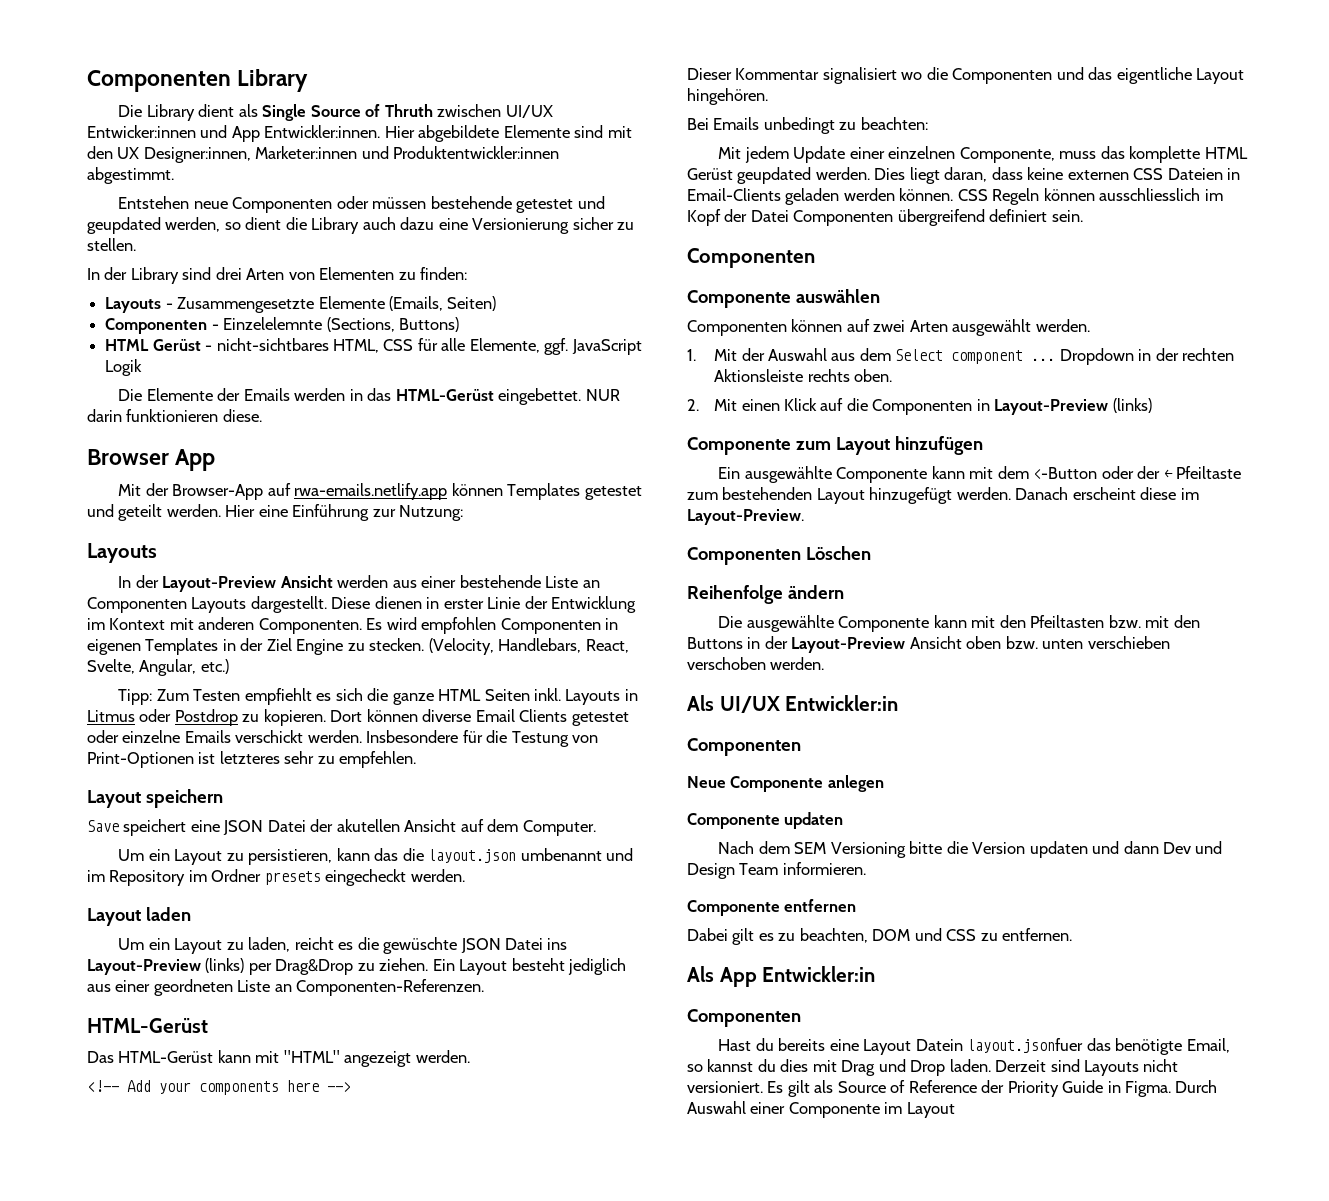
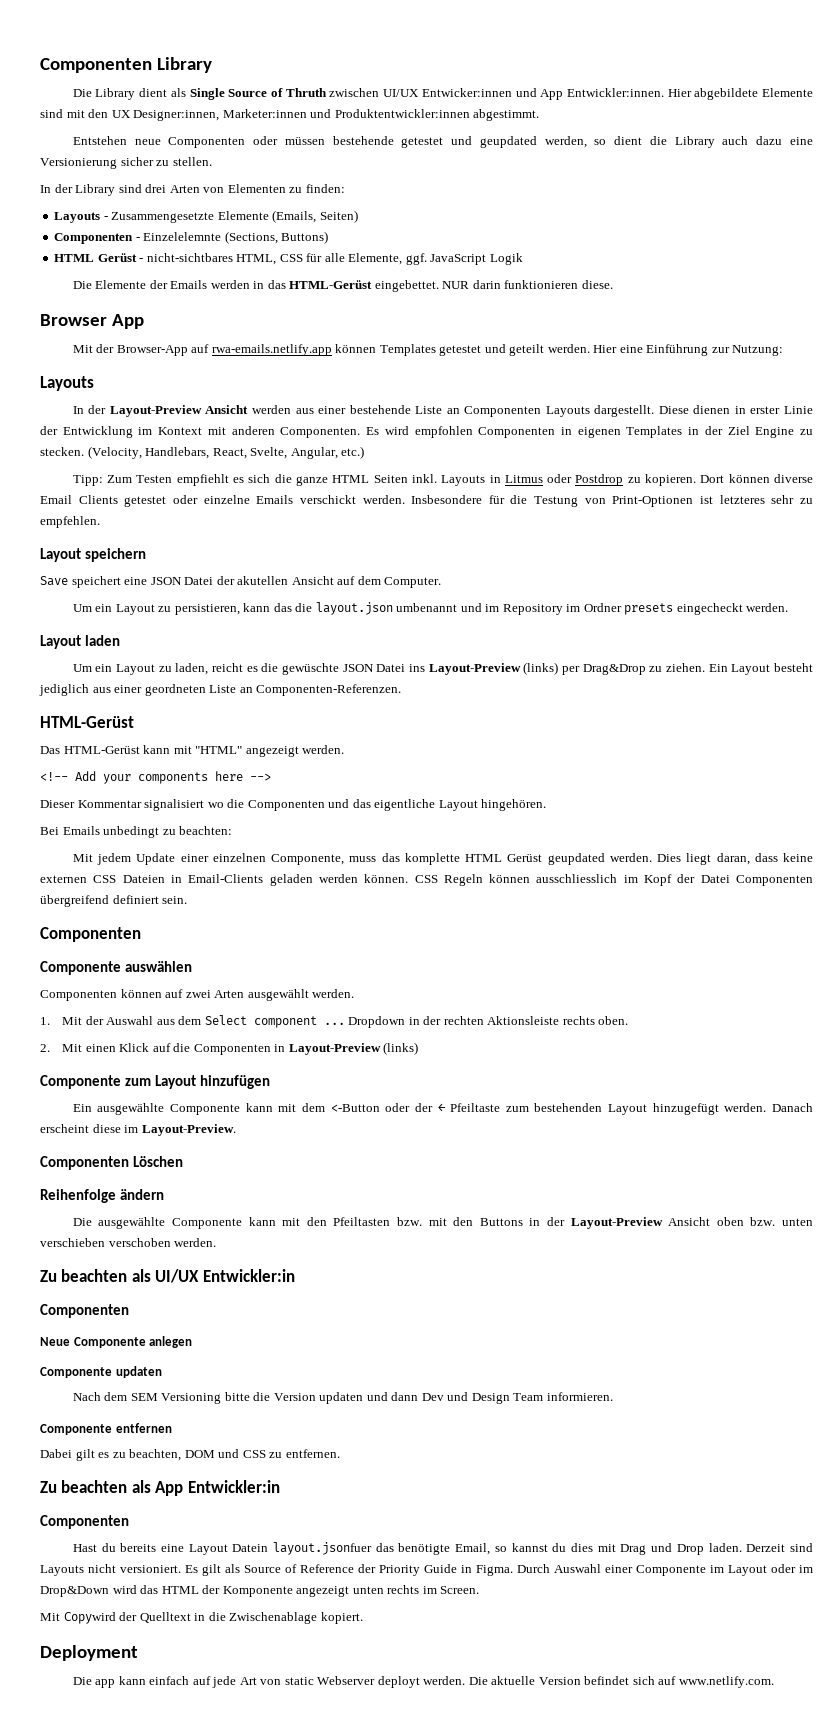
[687,695,714,711] Als -> [40,1269,151,1282] Zu beachten als
[687,966,714,982] Als -> [40,1480,151,1493] Zu beachten als
(955, 1110) none -> [771,1564,813,1573] [40,1585,480,1597] [40,1612,363,1624] [40,1645,138,1661] [72,1676,774,1688] oder im Drop&Down wird das HTML der Komponente angezeigt unten rechts im Screen. // Mit Copywird der Quelltext in die Zwischenablage kopiert. // Deployment // Die app kann einfach auf jede Art von static Webserver deployt werden. Die aktuelle Version befindet sich auf www.netlify.com.

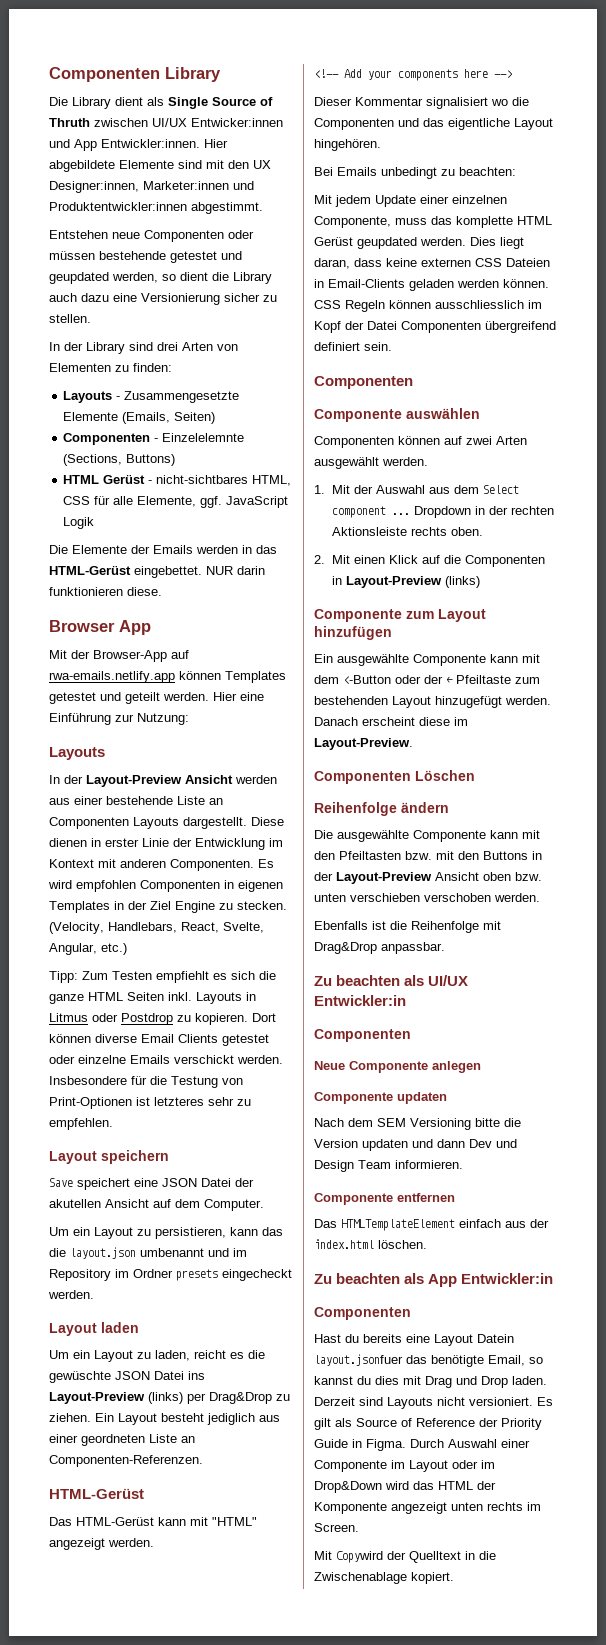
(217, 1242) none -> [314,921,501,933] [314,942,445,954] // Ebenfalls ist die Reihenfolge mit Drag&Drop anpassbar.
[40,1449,340,1461] Dabei gilt es zu beachten, DOM und CSS zu entfernen. -> [314,1219,549,1231] [314,1239,427,1249] Das HTMLTemplateElement einfach aus der index.html löschen.
[40,1645,138,1661] [72,1676,774,1688] // Deployment // Die app kann einfach auf jede Art von static Webserver deployt werden. Die aktuelle Version befindet sich auf www.netlify.com. -> (454, 1578) none

